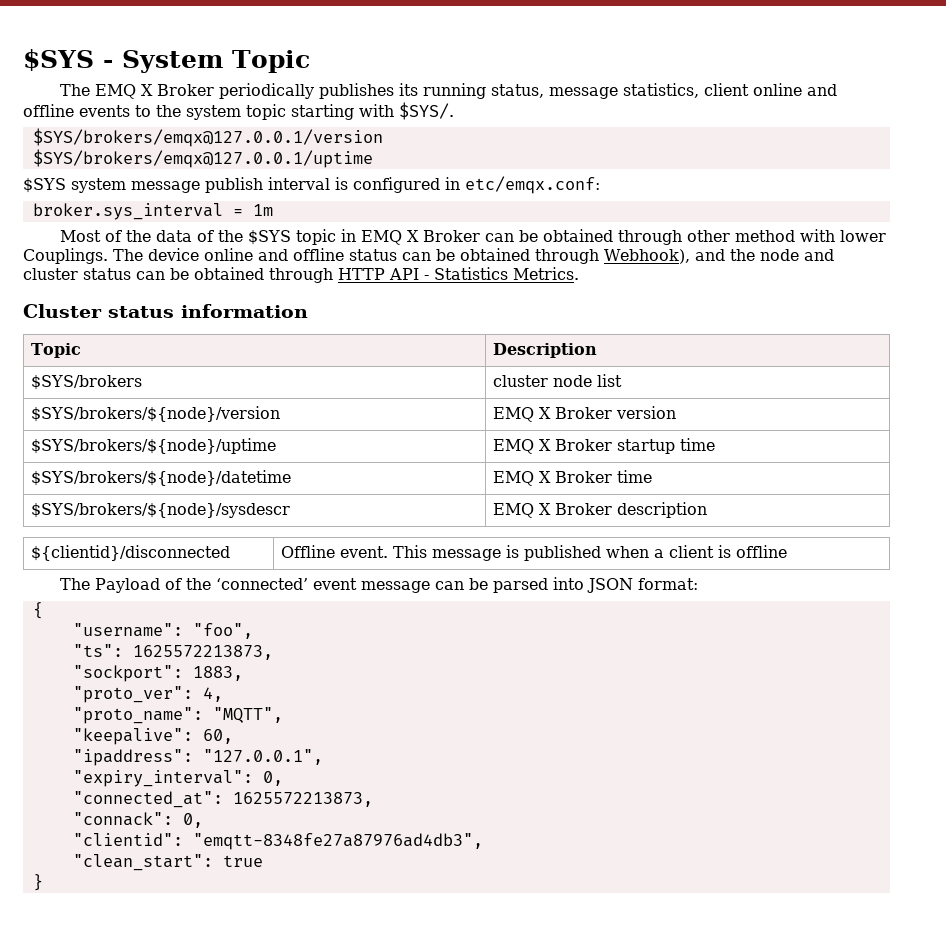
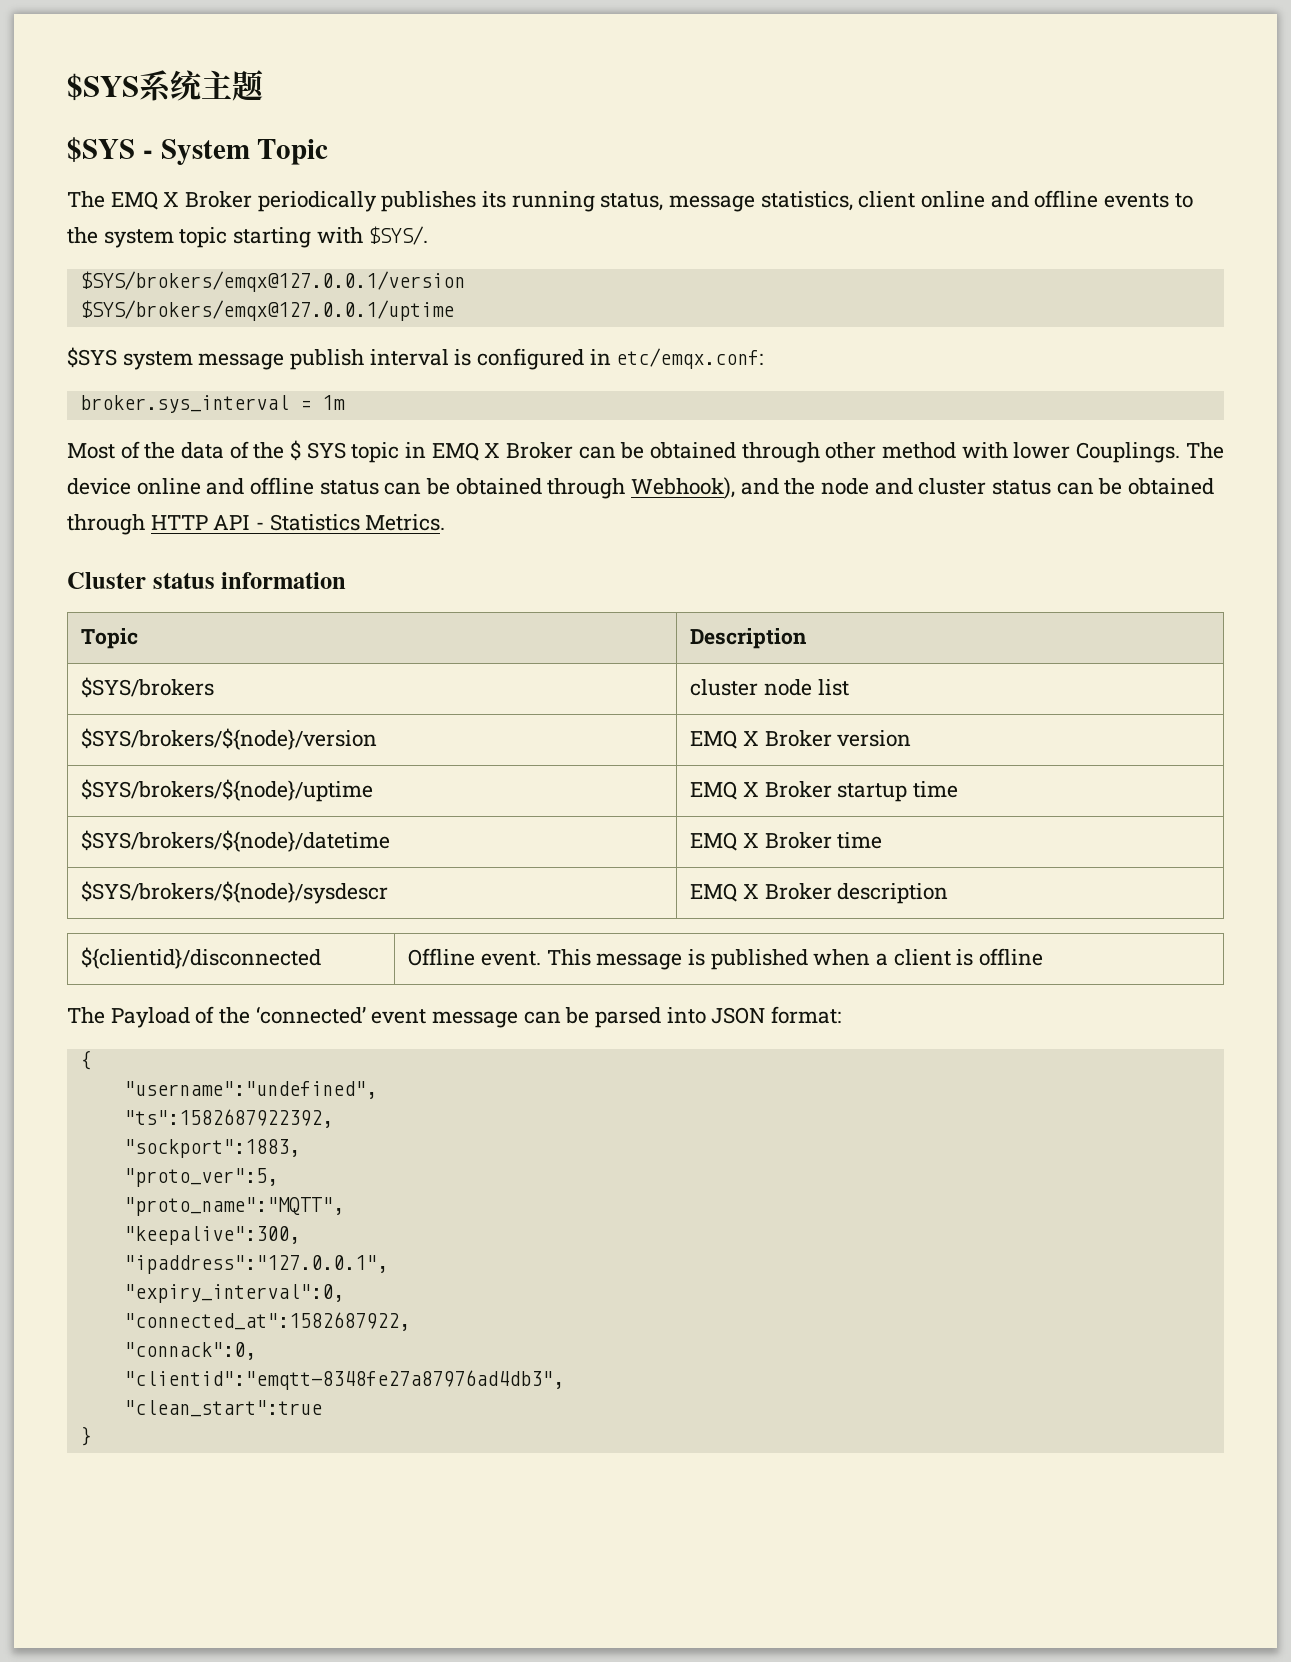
[23,49,94,71] $SYS -> [67,70,263,102] [67,137,135,162] $SYS系统主题 // $SYS
[248,230,292,245] $SYS -> [290,440,346,461] $ SYS
[72,623,253,639] [72,644,273,660] [72,665,243,682] [72,686,223,703] [72,707,283,724] [72,728,233,745] [72,749,323,766] [72,770,283,787] [72,791,373,808] [72,812,203,828] [72,833,483,850] [72,854,263,871] "username": "foo", // "ts": 1625572213873, // "sockport": 1883, // "proto_ver": 4, // "proto_name": "MQTT", // "keepalive": 60, // "ipaddress": "127.0.0.1", // "expiry_interval": 0, // "connected_at": 1625572213873, // "connack": 0, // "clientid": "emqtt-8348fe27a87976ad4db3", // "clean_start": true -> [123,1081,377,1099] [123,1109,333,1128] [123,1139,300,1158] [123,1168,278,1187] [123,1197,344,1216] [123,1226,300,1245] [123,1255,388,1274] [123,1284,344,1303] [123,1312,410,1331] [123,1342,256,1360] [123,1370,564,1390] [123,1400,322,1417] "username":"undefined", // "ts":1582687922392, // "sockport":1883, // "proto_ver":5, // "proto_name":"MQTT", // "keepalive":300, // "ipaddress":"127.0.0.1", // "expiry_interval":0, // "connected_at":1582687922, // "connack":0, // "clientid":"emqtt-8348fe27a87976ad4db3", // "clean_start":true

